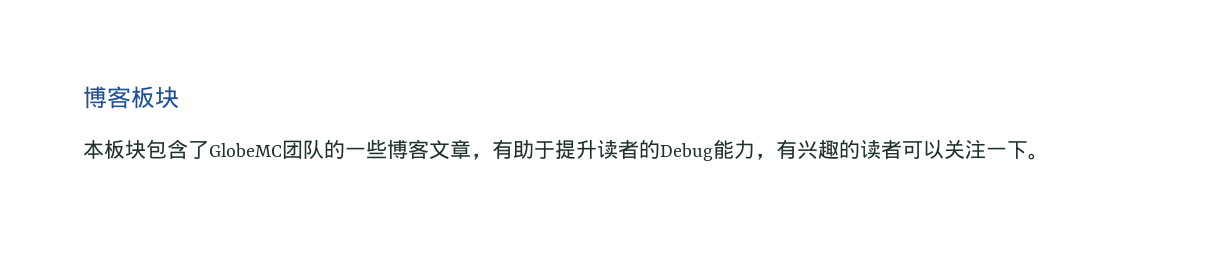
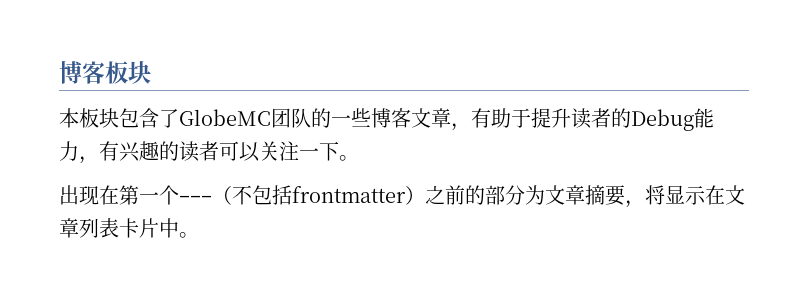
(1049, 156) none -> [59,185,745,208] [59,218,199,238] // 出现在第一个---（不包括frontmatter）之前的部分为文章摘要，将显示在文章列表卡片中。

